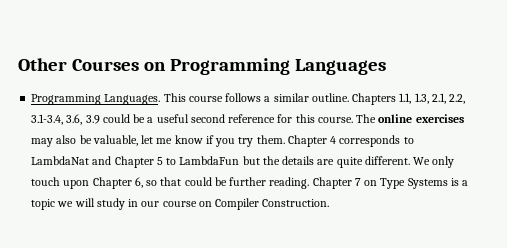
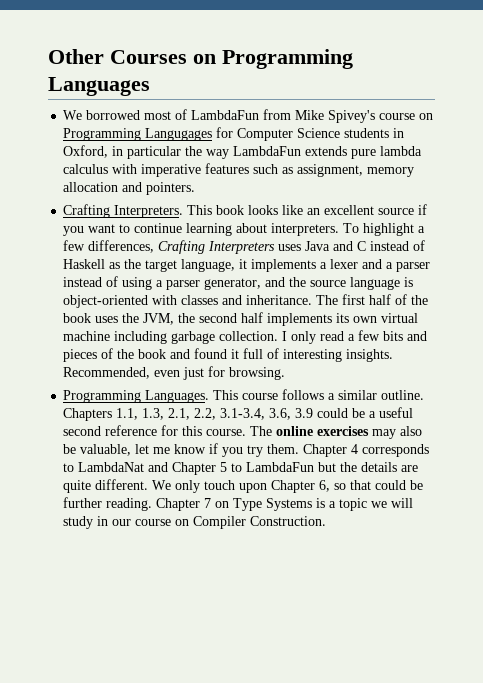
(386, 67) none -> [63,109,434,123] [63,127,405,141] [63,145,423,159] [63,163,415,177] [63,182,196,195] [63,204,428,218] [63,223,426,236] [63,240,426,254] [63,259,431,272] [63,276,414,290] [63,294,429,308] [63,312,419,326] [63,330,428,344] [63,348,394,362] [63,366,286,380] // We borrowed most of LambdaFun from Mike Spivey's course on Programming Langugages for Computer Science students in Oxford, in particular the way LambdaFun extends pure lambda calculus with imperative features such as assignment, memory allocation and pointers. // Crafting Interpreters. This book looks like an excellent source if you want to continue learning about interpreters. To highlight a few differences, Crafting Interpreters uses Java and C instead of Haskell as the target language, it implements a lexer and a parser instead of using a parser generator, and the source language is object-oriented with classes and inheritance. The first half of the book uses the JVM, the second half implements its own virtual machine including garbage collection. I only read a few bits and pieces of the book and found it full of interesting insights. Recommended, even just for browsing.

